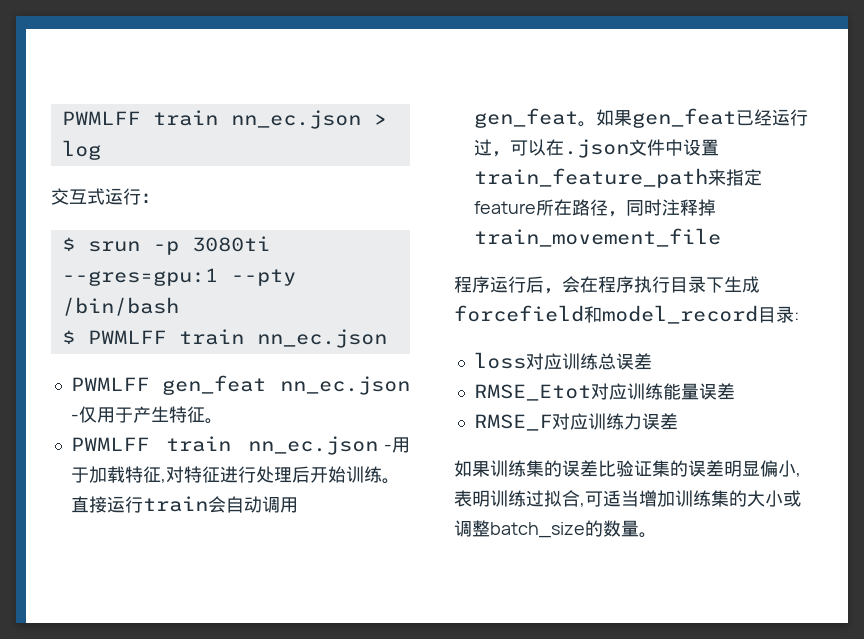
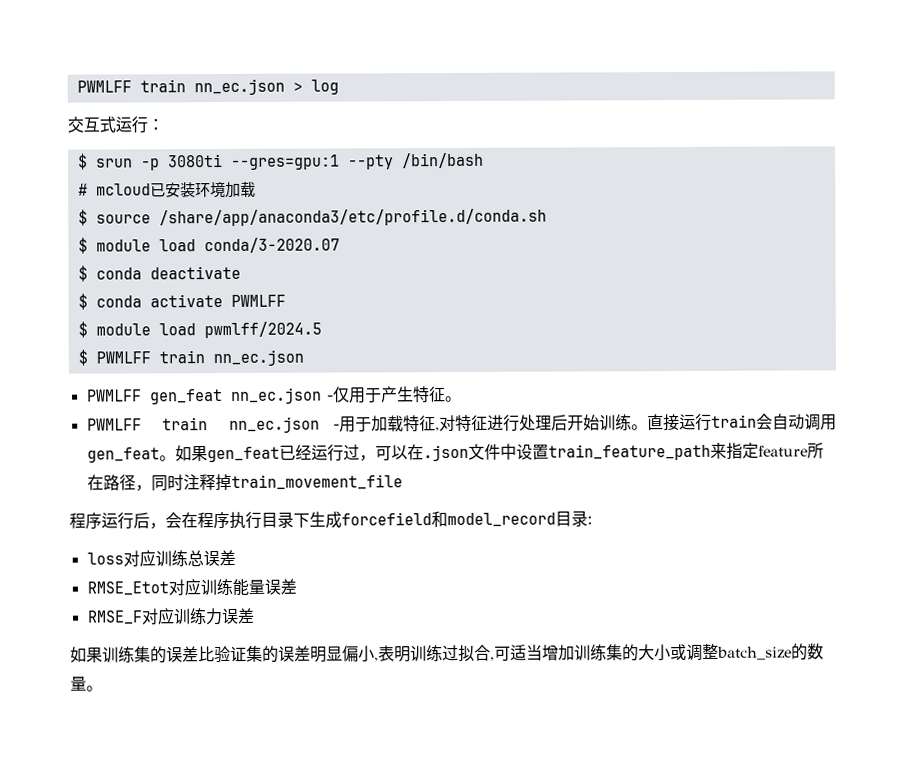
(179, 306) none -> [77,181,256,199] [77,208,547,227] [77,237,340,254] [77,265,241,282] [77,293,286,310] [77,321,322,339] // # mcloud已安装环境加载 // $ source /share/app/anaconda3/etc/profile.d/conda.sh // $ module load conda/3-2020.07 // $ conda deactivate // $ conda activate PWMLFF // $ module load pwmlff/2024.5

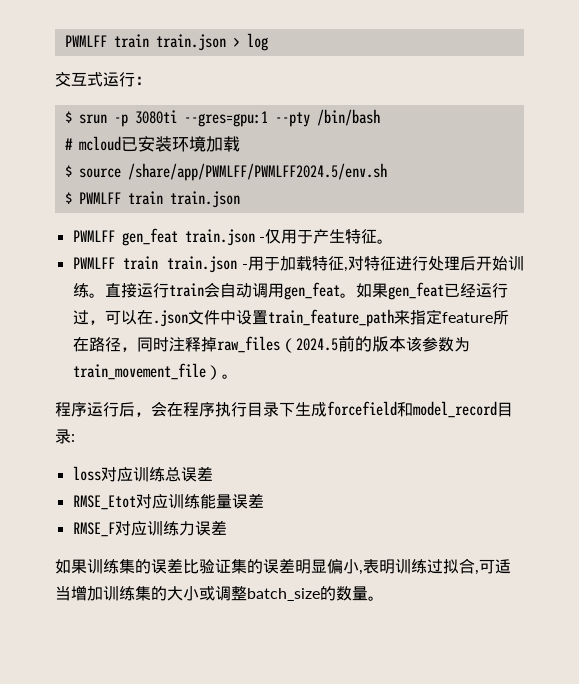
[76,78,285,96] PWMLFF train nn_ec.json -> [64,34,226,51] PWMLFF train train.json
[158,208,547,227] [77,237,340,254] [77,265,241,282] [77,293,286,310] [77,321,322,339] /share/app/anaconda3/etc/profile.d/conda.sh // $ module load conda/3-2020.07 // $ conda deactivate // $ conda activate PWMLFF // $ module load pwmlff/2024.5 -> [127,163,387,181] /share/app/PWMLFF/PWMLFF2024.5/env.sh
[212,349,304,367] nn_ec.json -> [169,191,240,208] train.json
[230,387,322,404] nn_ec.json -> [184,229,255,246] train.json
[228,416,320,433] nn_ec.json -> [166,256,237,273] train.json
(232, 482) none -> [216,336,470,353] raw_files（2024.5前的版本该参数为
(403, 482) none -> [205,365,238,380] ）。

